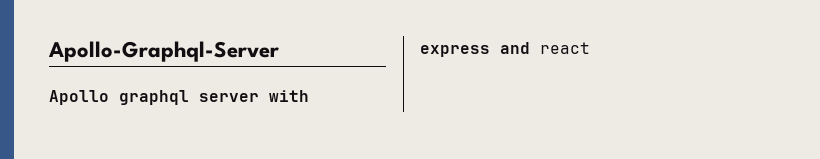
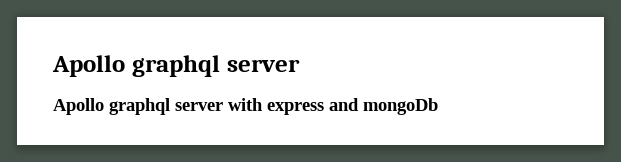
[48,41,279,62] Apollo-Graphql-Server -> [52,55,300,77] Apollo graphql server
[540,42,590,54] react -> [363,98,438,115] mongoDb

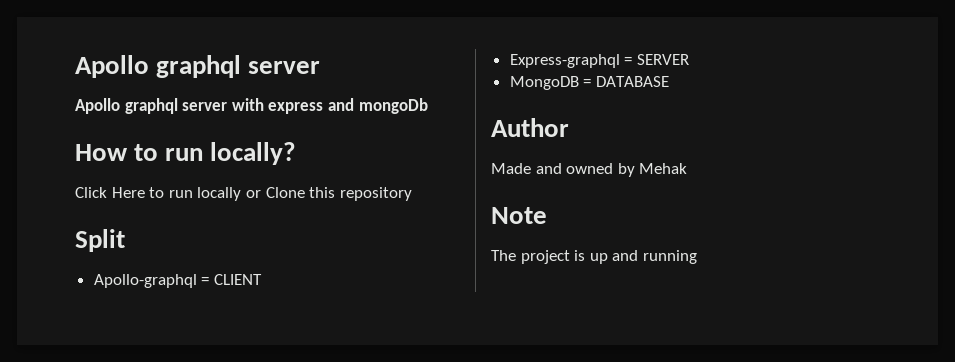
(438, 106) none -> [75,142,297,165] [75,187,412,201] [75,229,125,252] [93,274,262,288] [509,54,689,68] [509,76,669,90] [491,118,569,137] [491,163,688,177] [491,207,547,224] [491,250,697,264] // How to run locally? // Click Here to run locally or Clone this repository // Split // Apollo-graphql = CLIENT // Express-graphql = SERVER // MongoDB = DATABASE // Author // Made and owned by Mehak // Note // The project is up and running

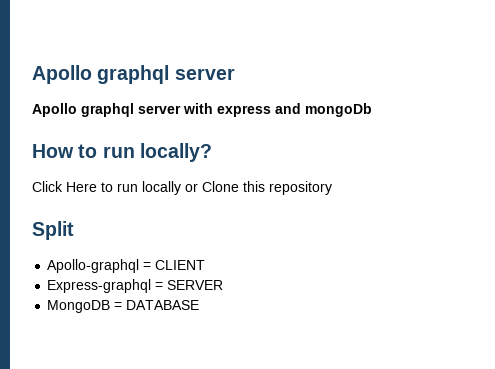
[491,118,569,137] [491,163,688,177] [491,207,547,224] [491,250,697,264] // Author // Made and owned by Mehak // Note // The project is up and running -> (200, 305) none

